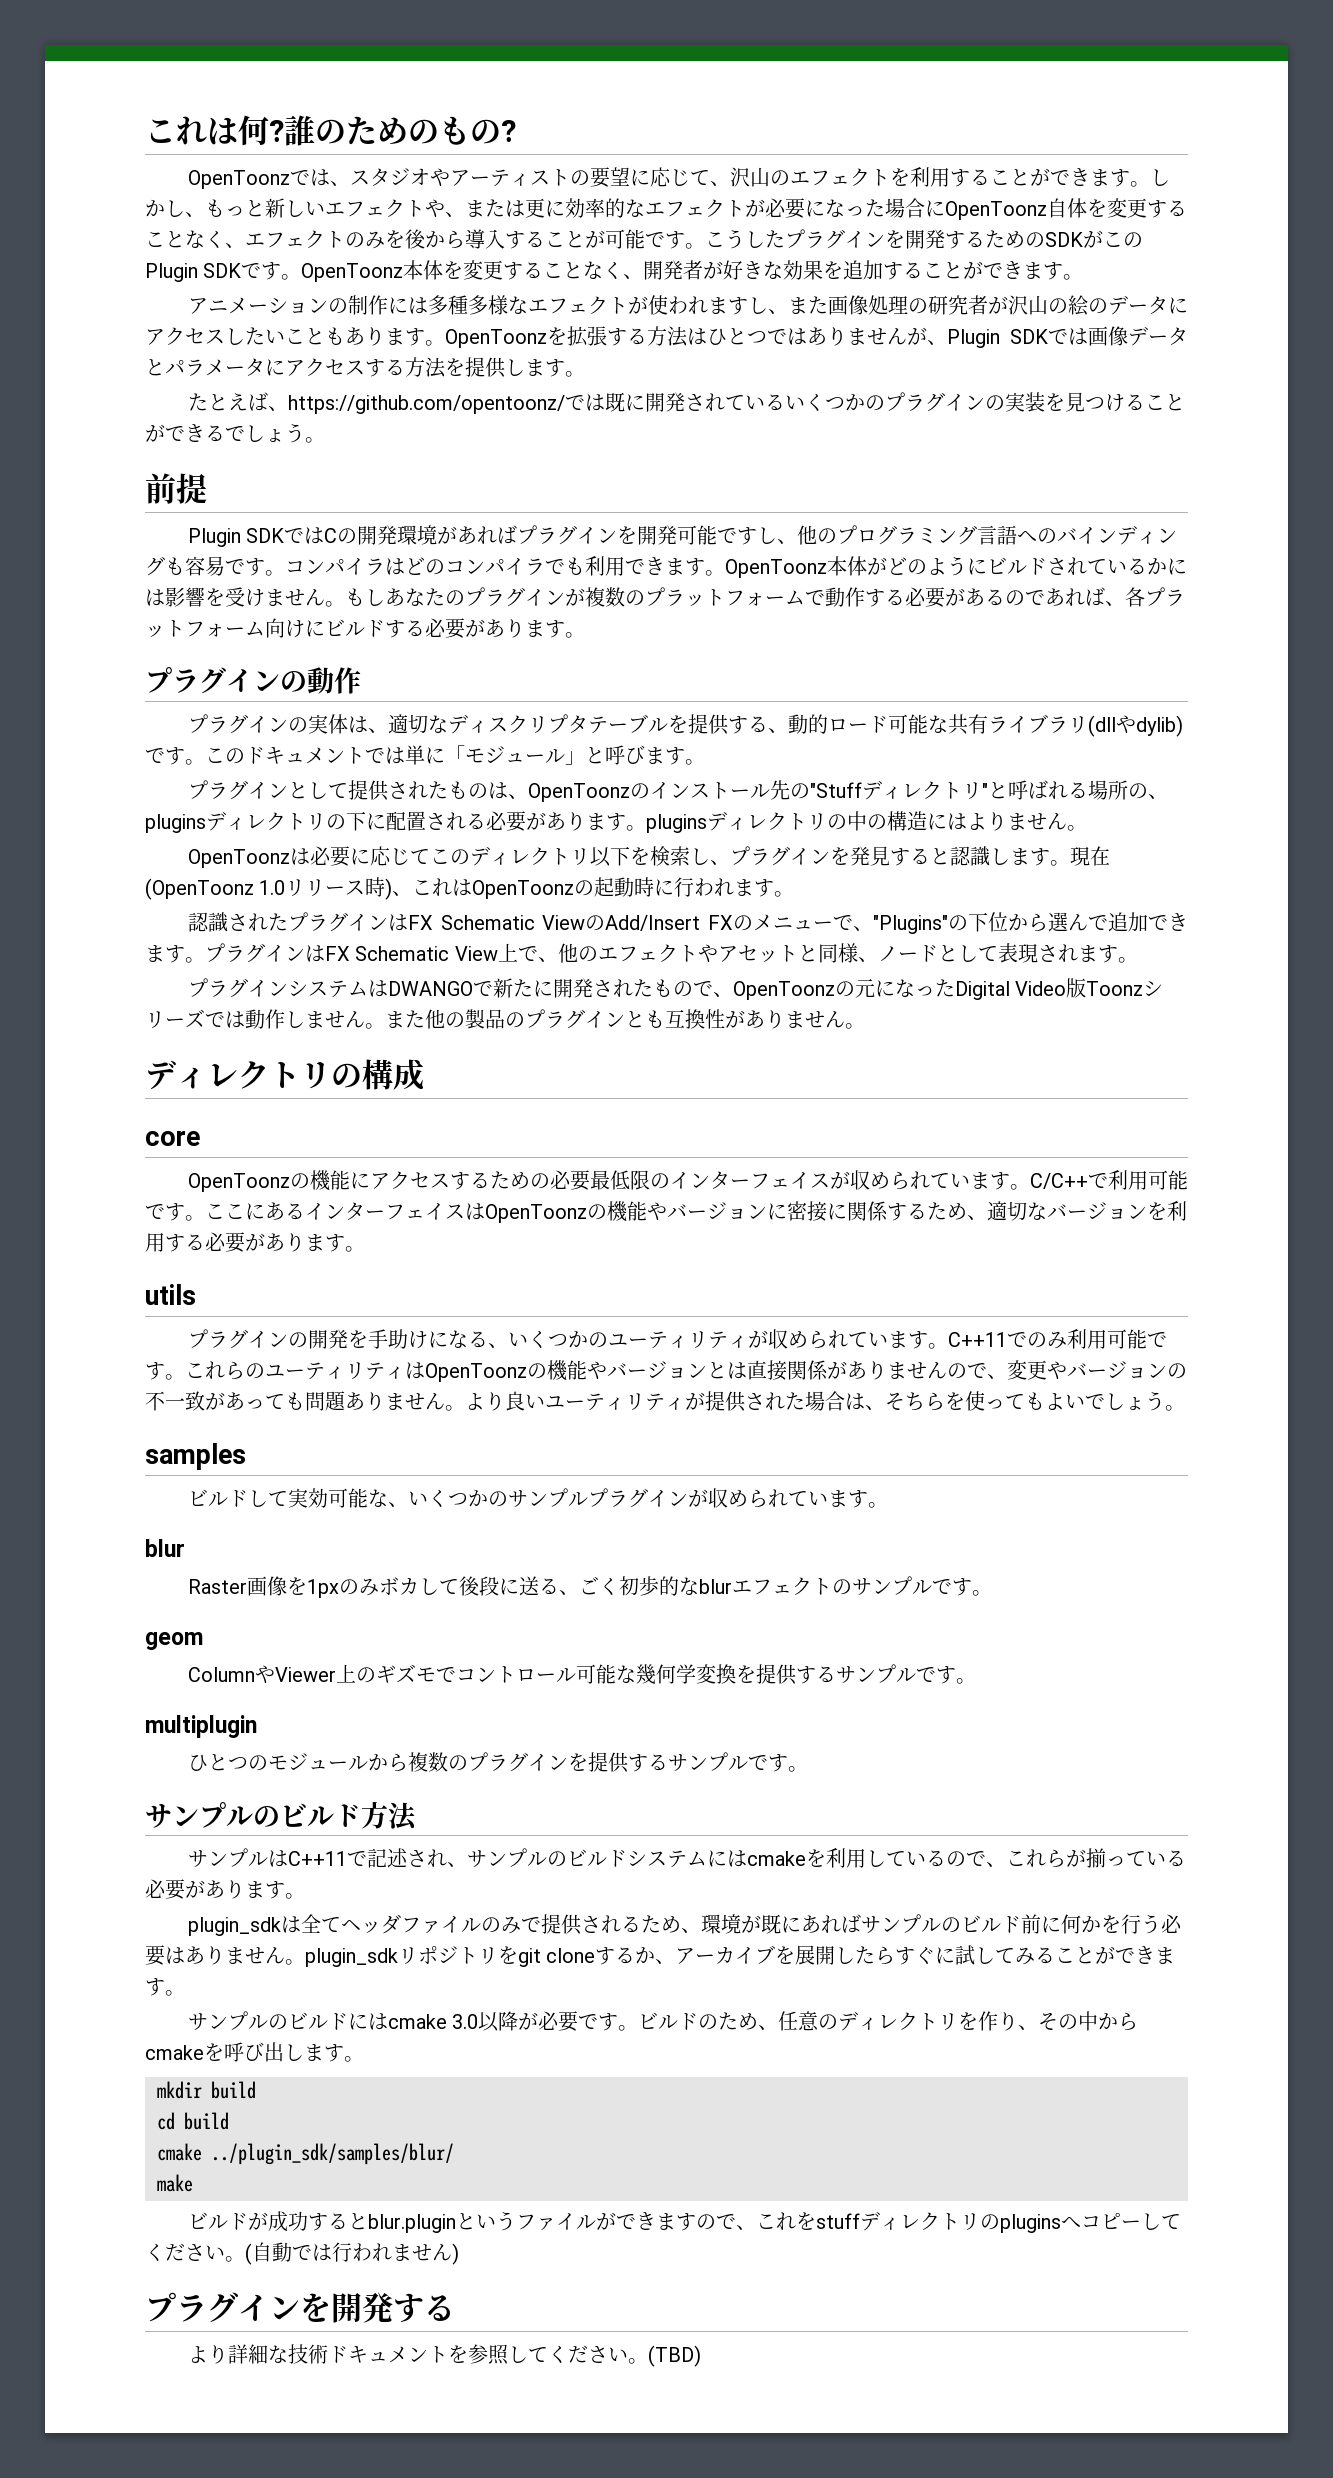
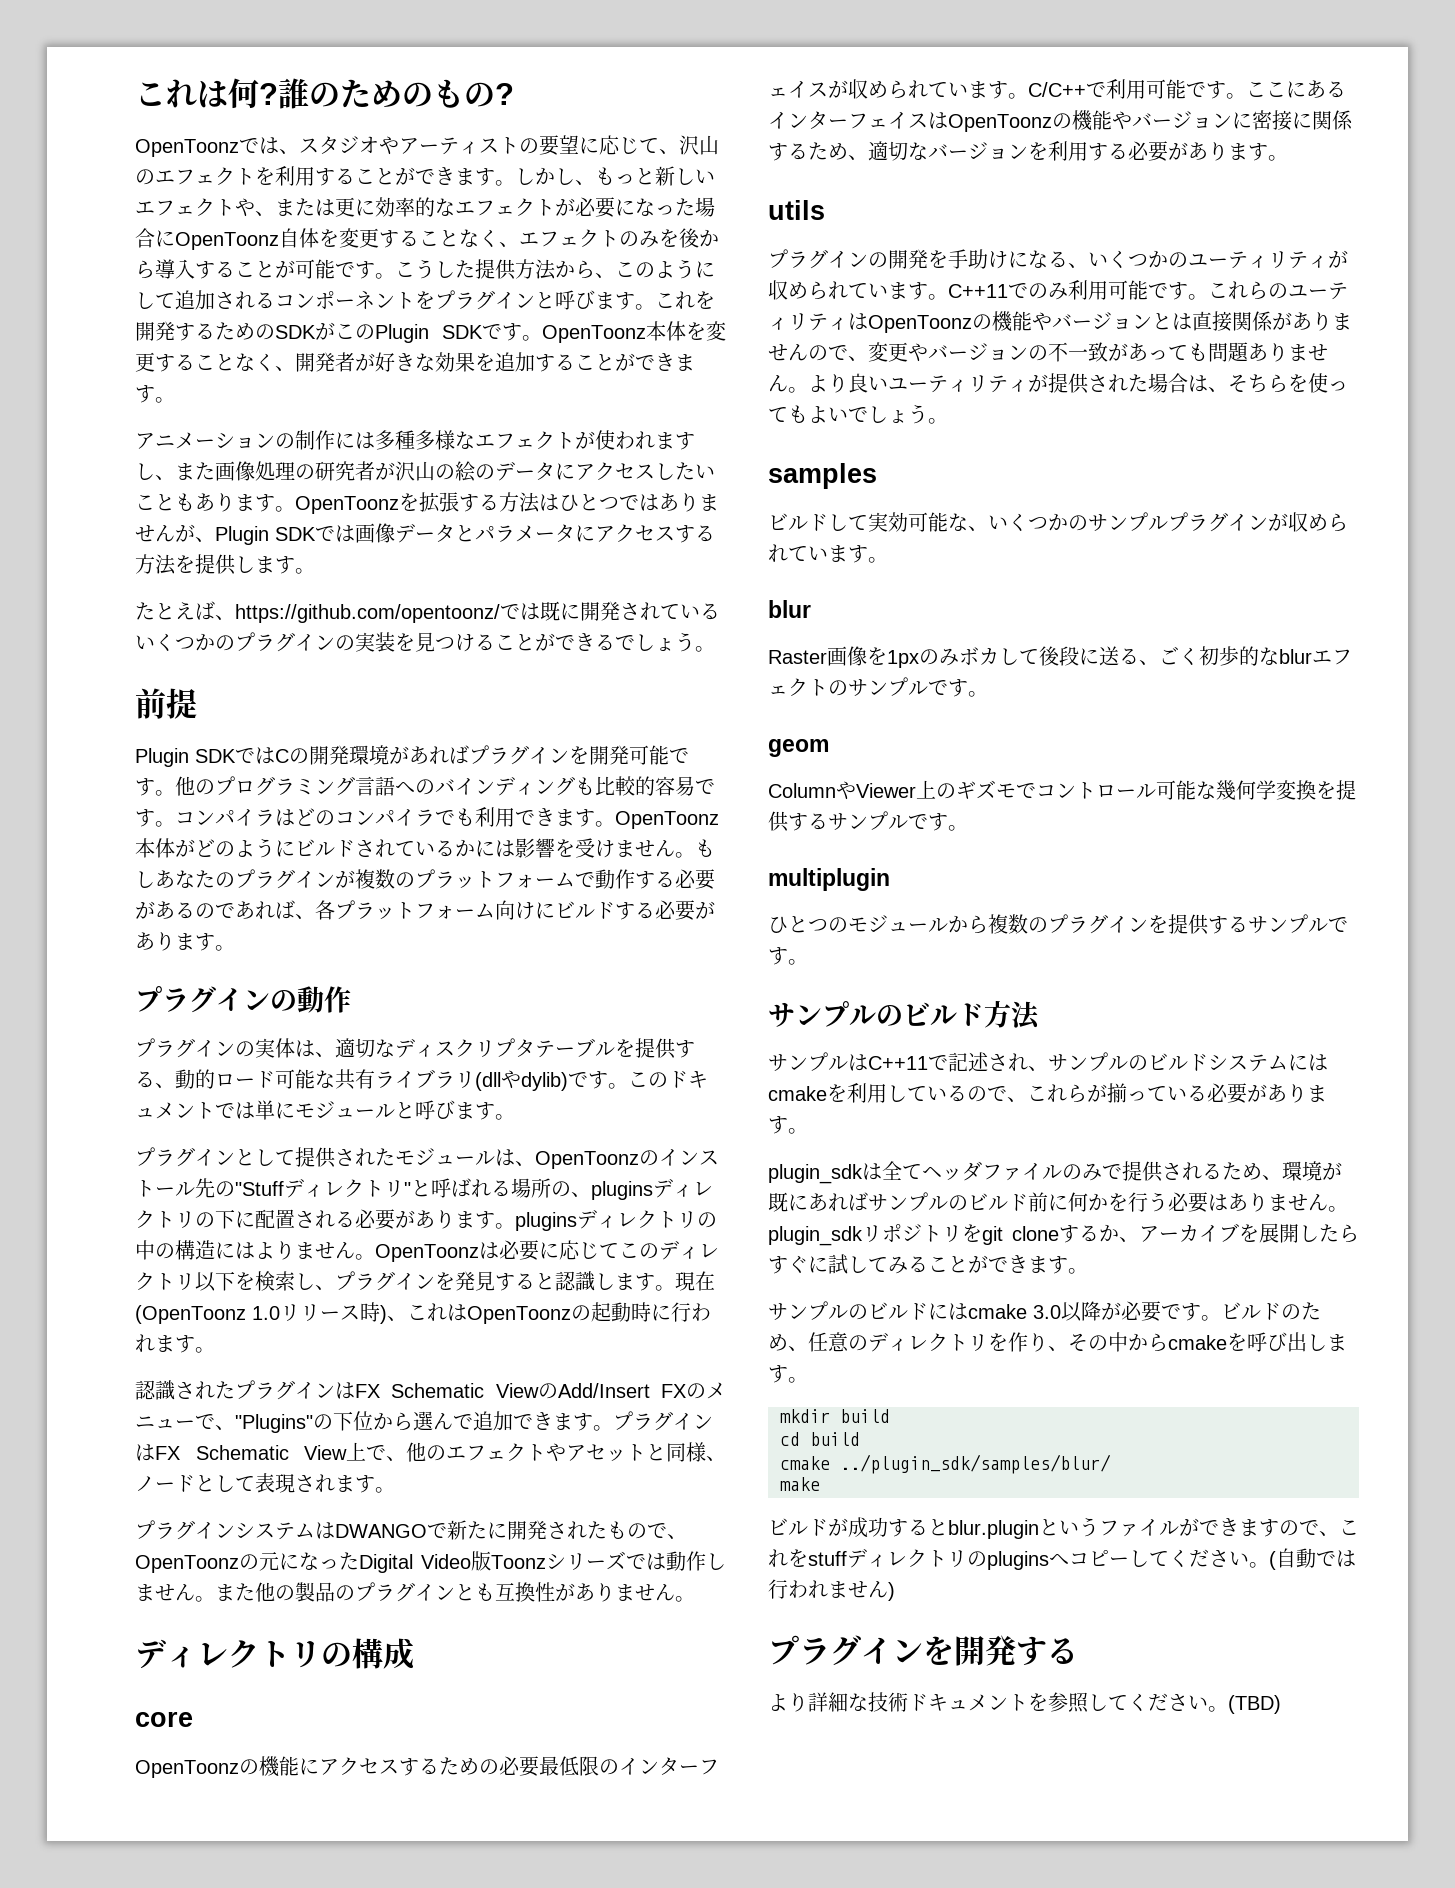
[785,229,885,249] プラグイン -> [475,259,715,280] [135,290,695,310] 提供方法から、このようにして追加されるコンポーネントをプラグインと呼びます。これ
[757,527,798,544] し、 -> [155,790,175,796] 。
(185, 566) none -> [595,776,655,796] 比較的
[445,745,585,765] 「モジュール」 -> [295,1101,395,1118] モジュール
[447,781,488,799] もの -> [395,1148,495,1165] モジュール
(1087, 828) // -> (375, 1257) none

